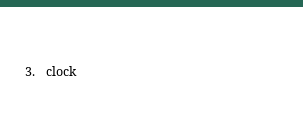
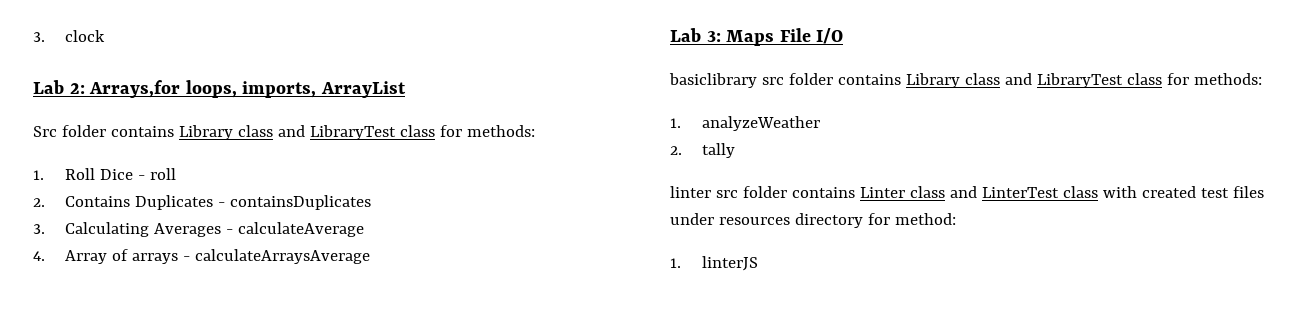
(77, 71) none -> [33,80,406,98] [33,125,535,140] [33,168,177,180] [33,195,372,210] [33,222,365,237] [33,249,371,264] [670,28,844,46] [669,73,1262,88] [670,116,821,131] [670,143,736,158] [670,186,1264,198] [670,213,956,228] [670,256,759,271] // Lab 2: Arrays,for loops, imports, ArrayList // Src folder contains Library class and LibraryTest class for methods: // 1. Roll Dice - roll // 2. Contains Duplicates - containsDuplicates // 3. Calculating Averages - calculateAverage // 4. Array of arrays - calculateArraysAverage // Lab 3: Maps File I/O // basiclibrary src folder contains Library class and LibraryTest class for methods: // 1. analyzeWeather // 2. tally // linter src folder contains Linter class and LinterTest class with created test files under resources directory for method: // 1. linterJS

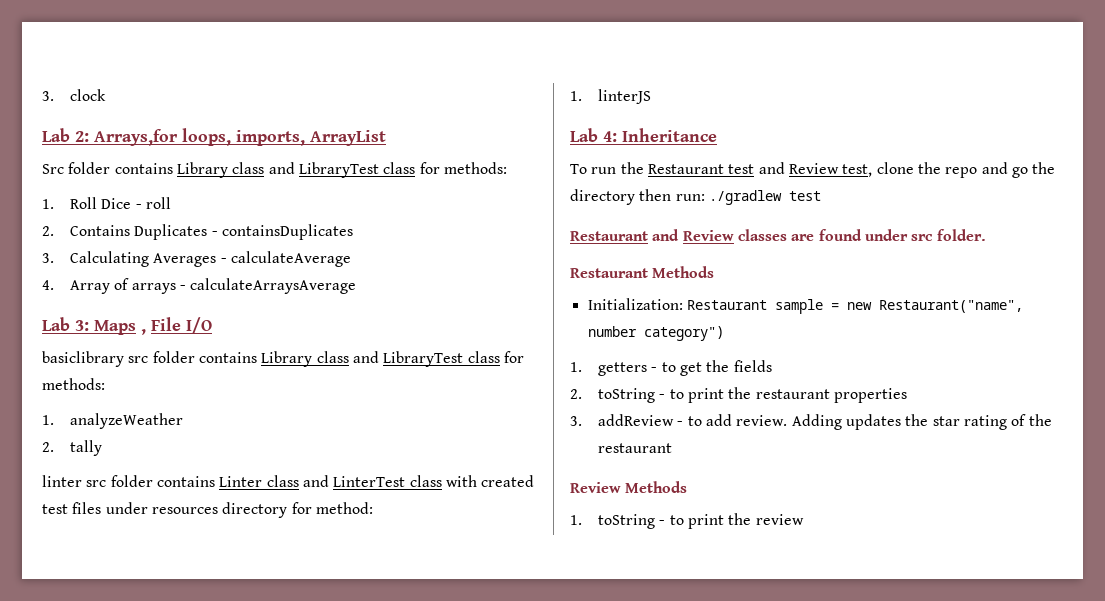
(775, 38) none -> [141,329,146,335] ,
(759, 263) none -> [570,128,717,142] [570,162,1056,178] [570,189,821,205] [570,229,986,241] [570,266,715,278] [587,298,1023,314] [587,326,724,341] [570,360,772,376] [570,387,908,403] [570,414,1052,430] [598,443,673,453] [570,481,688,493] [570,513,804,529] // Lab 4: Inheritance // To run the Restaurant test and Review test, clone the repo and go the directory then run: ./gradlew test // Restaurant and Review classes are found under src folder. // Restaurant Methods // Initialization: Restaurant sample = new Restaurant("name", number category") // 1. getters - to get the fields // 2. toString - to print the restaurant properties // 3. addReview - to add review. Adding updates the star rating of the restaurant // Review Methods // 1. toString - to print the review

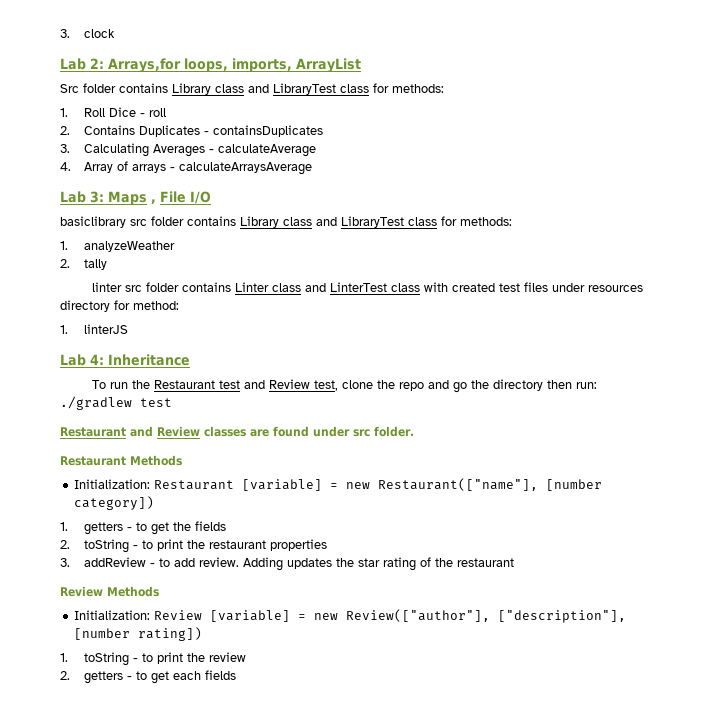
[774,299,1023,314] [587,326,724,341] sample = new Restaurant("name", number category") -> [242,478,603,491] [74,496,155,510] [variable] = new Restaurant(["name"], [number category])
(688, 487) none -> [74,609,627,623] [74,627,203,641] // Initialization: Review [variable] = new Review(["author"], ["description"], [number rating])
(804, 519) none -> [60,670,237,684] // 2. getters - to get each fields

